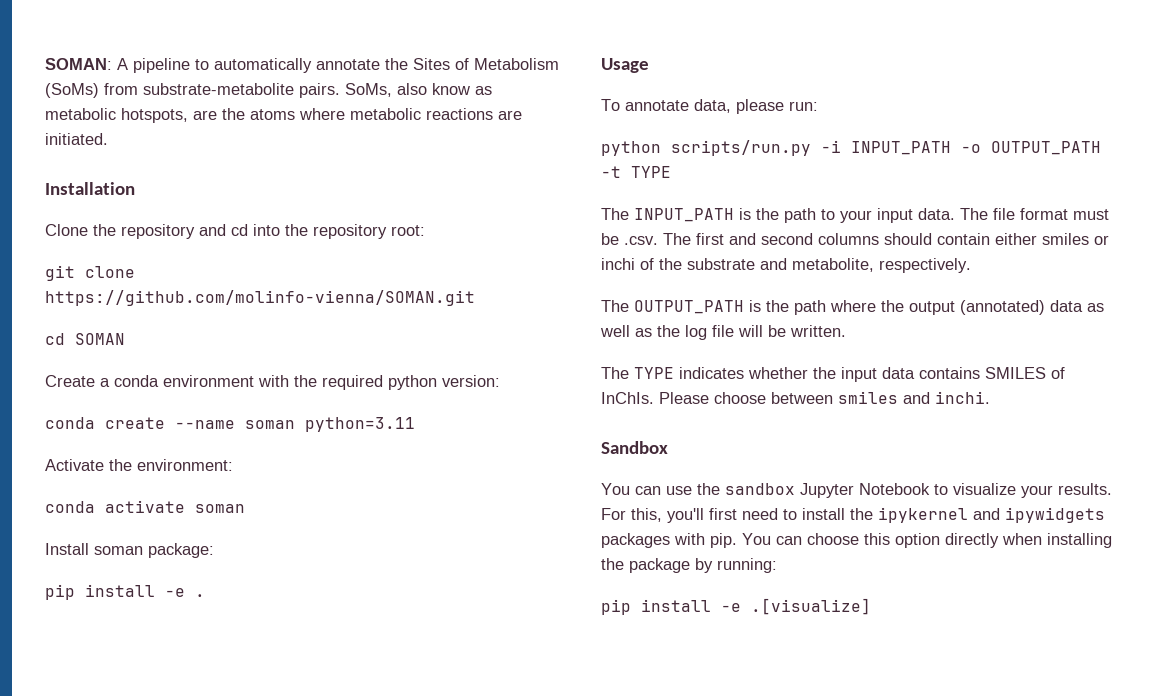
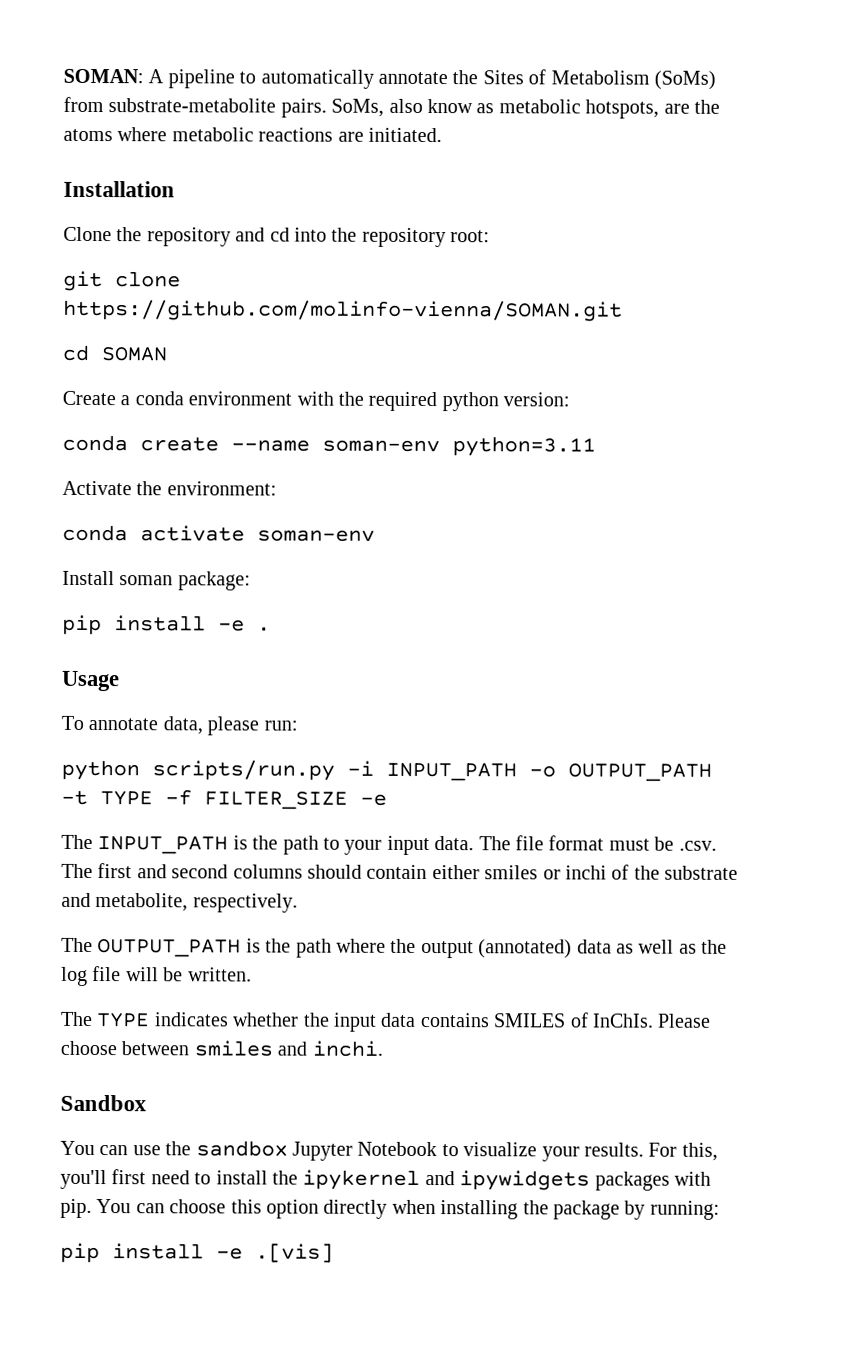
[245,420,295,429] soman -> [322,439,440,453] soman-env
[195,504,245,513] soman -> [257,529,375,542] soman-env
(671, 172) none -> [165,789,387,810] -f FILTER_SIZE -e
[751,598,871,615] .[visualize] -> [255,1243,334,1263] .[vis]

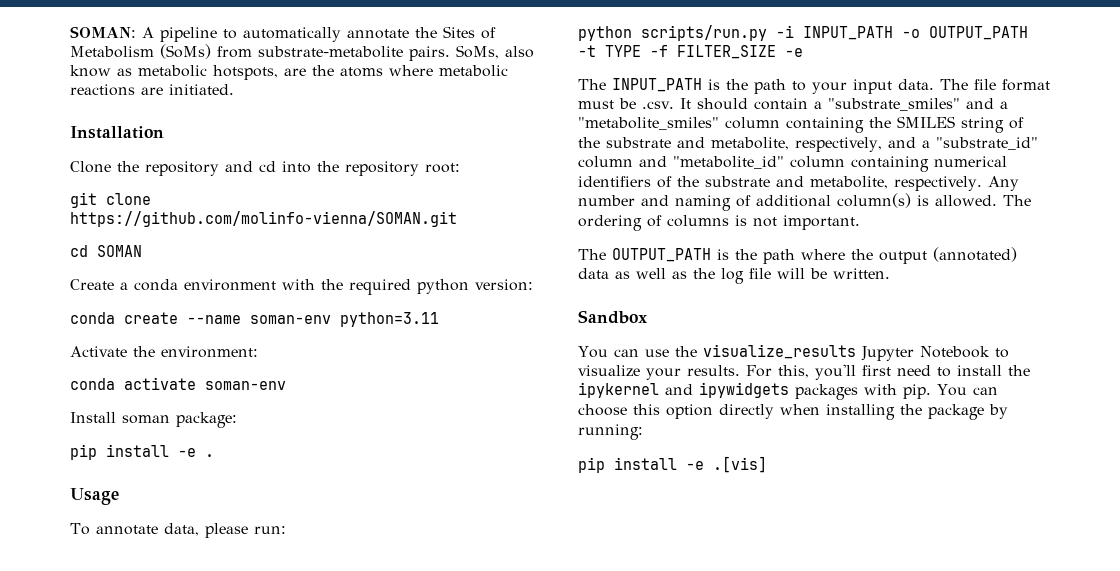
[61,863,607,880] The first and second columns should contain either smiles or inchi -> [679,98,1008,111] [578,116,1024,133] [578,137,1038,152] [578,156,1007,172] [578,176,651,187] It should contain a "substrate_smiles" and a "metabolite_smiles" column containing the SMILES string of the substrate and metabolite, respectively, and a "substrate_id" column and "metabolite_id" column containing numerical identifiers
(298, 903) none -> [987,176,1019,191] [578,193,1031,211] [578,215,860,231] Any number and naming of additional column(s) is allowed. The ordering of columns is not important.
[60,1011,712,1032] [60,1040,383,1057] // The TYPE indicates whether the input data contains SMILES of InChIs. Please choose between smiles and inchi. -> (890, 273) none
[195,1140,288,1157] sandbox -> [702,344,856,359] visualize_results

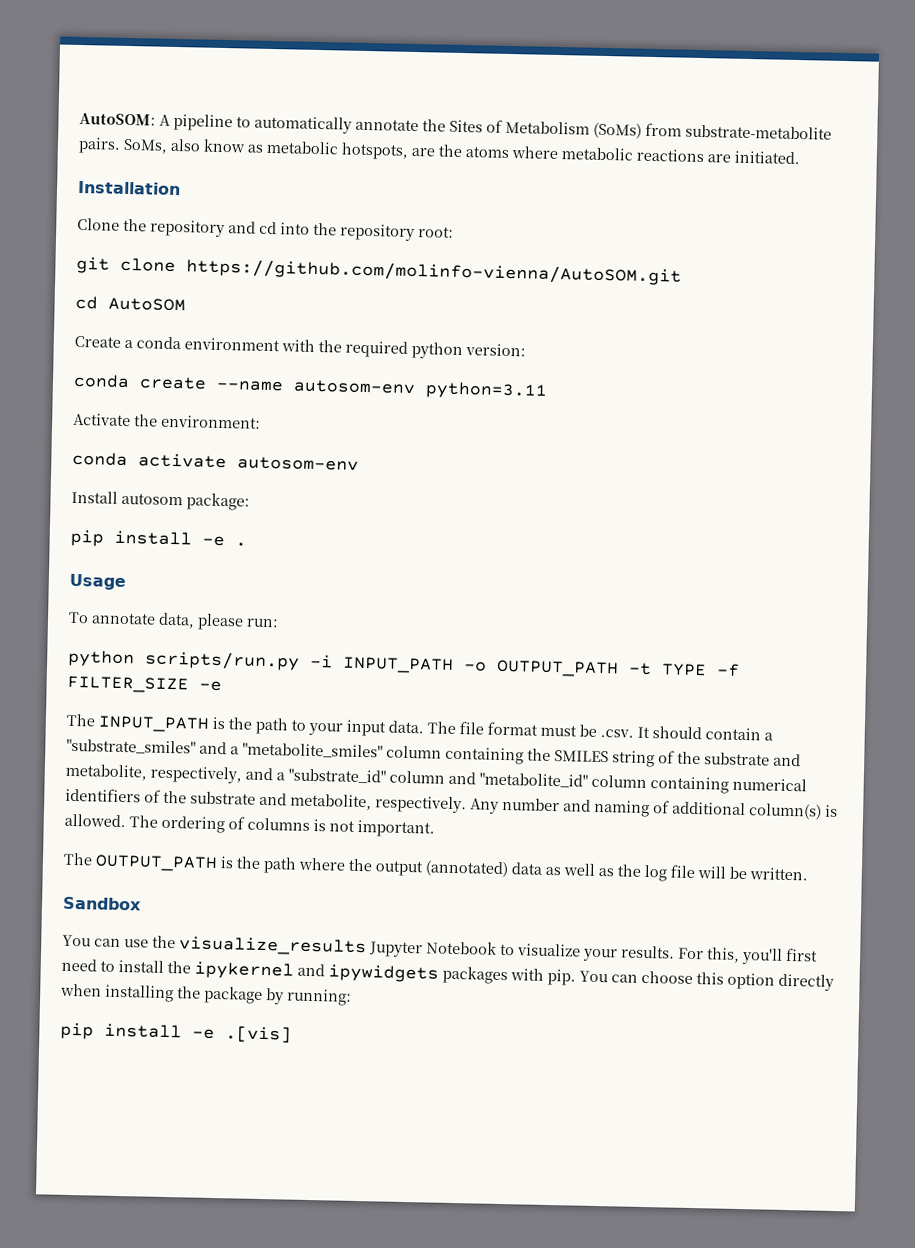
[70,26,136,38] SOMAN: -> [79,112,156,126] AutoSOM:
[70,211,457,227] [70,245,142,257] https://github.com/molinfo-vienna/SOMAN.git // cd SOMAN -> [186,258,682,286] [75,295,186,312] https://github.com/molinfo-vienna/AutoSOM.git // cd AutoSOM
[250,315,331,324] soman-env -> [293,379,416,395] autosom-env
[205,381,286,390] soman-env -> [237,456,359,471] autosom-env
[122,415,170,424] soman -> [121,492,183,506] autosom

